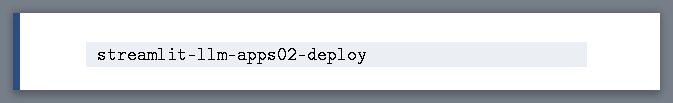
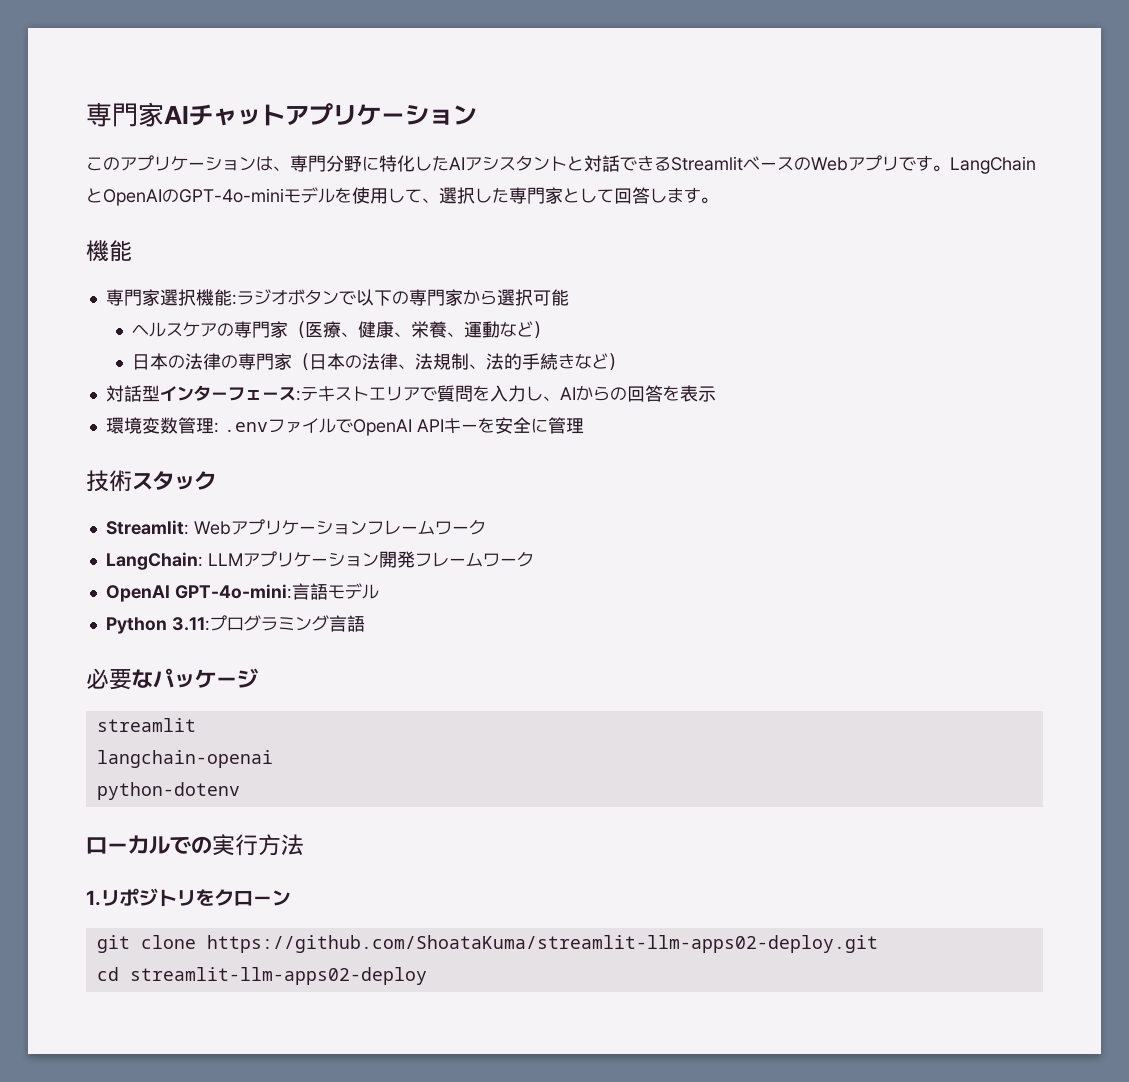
(96, 55) none -> [86,102,477,127] [86,155,1036,174] [86,187,718,206] [86,240,132,262] [105,289,569,306] [131,321,551,339] [131,353,626,371] [105,385,716,402] [105,417,584,436] [86,470,216,492] [105,519,486,535] [105,551,534,570] [105,583,379,602] [105,615,365,634] [86,668,258,690] [96,718,196,732] [96,750,273,768] [96,782,240,800] [86,834,304,856] [86,888,291,907] [96,935,878,953] [96,967,119,981] 専門家AIチャットアプリケーション // このアプリケーションは、専門分野に特化したAIアシスタントと対話できるStreamlitベースのWebアプリです。LangChainとOpenAIのGPT-4o-miniモデルを使用して、選択した専門家として回答します。 // 機能 // 専門家選択機能:ラジオボタンで以下の専門家から選択可能 // ヘルスケアの専門家（医療、健康、栄養、運動など） // 日本の法律の専門家（日本の法律、法規制、法的手続きなど） // 対話型インターフェース:テキストエリアで質問を入力し、AIからの回答を表示 // 環境変数管理: .envファイルでOpenAI APIキーを安全に管理 // 技術スタック // Streamlit: Webアプリケーションフレームワーク // LangChain: LLMアプリケーション開発フレームワーク // OpenAI GPT-4o-mini:言語モデル // Python 3.11:プログラミング言語 // 必要なパッケージ // streamlit // langchain-openai // python-dotenv // ローカルでの実行方法 // 1.リポジトリをクローン // git clone https://github.com/ShoataKuma/streamlit-llm-apps02-deploy.git // cd

